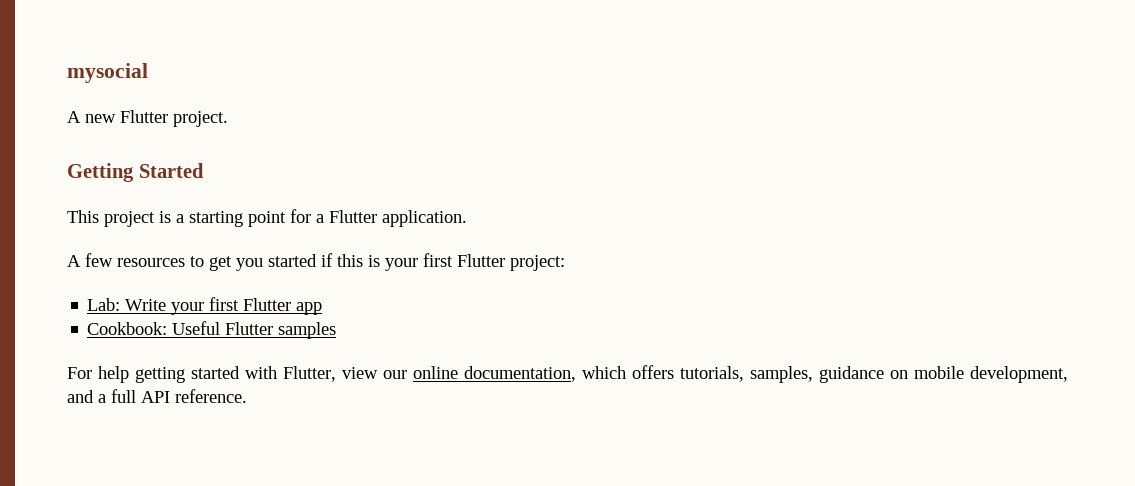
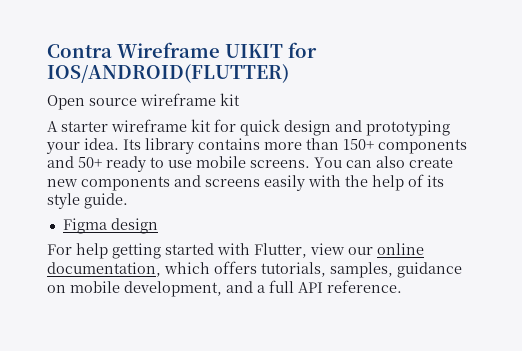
[67,63,148,83] [67,110,228,127] [67,163,204,182] [67,209,467,227] [67,253,565,271] [87,297,323,315] [87,321,337,339] mysocial // A new Flutter project. // Getting Started // This project is a starting point for a Flutter application. // A few resources to get you started if this is your first Flutter project: // Lab: Write your first Flutter app // Cookbook: Useful Flutter samples -> [47,42,317,58] [47,64,289,83] [47,93,240,110] [47,119,450,136] [46,138,467,154] [47,156,453,172] [47,174,444,191] [47,193,128,209] [62,218,158,234] Contra Wireframe UIKIT for IOS/ANDROID(FLUTTER) // Open source wireframe kit // A starter wireframe kit for quick design and prototyping your idea. Its library contains more than 150+ components and 50+ ready to use mobile screens. You can also create new components and screens easily with the help of its style guide. // Figma design

